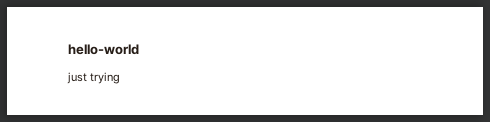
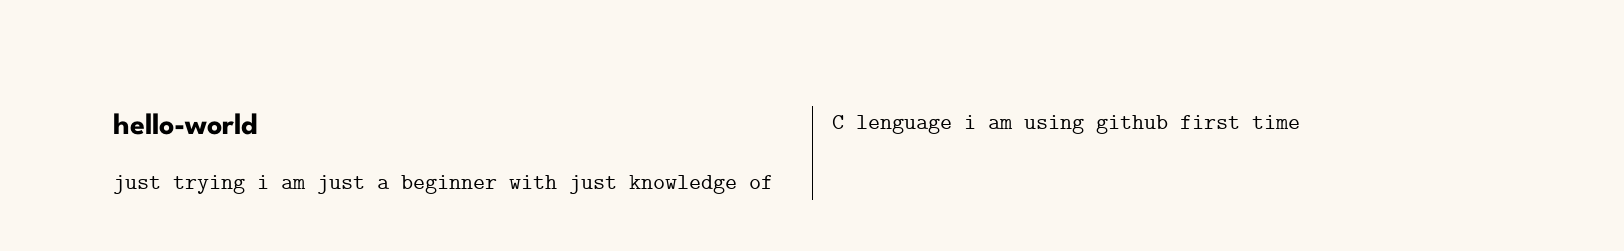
(121, 78) none -> [257,175,773,194] [832,115,1300,134] i am just a beginner with just knowledge of C lenguage i am using github first time

